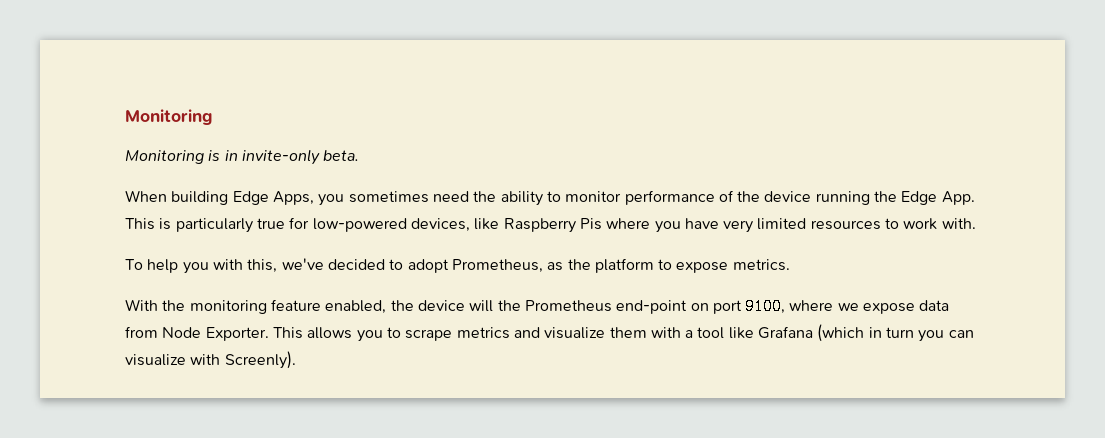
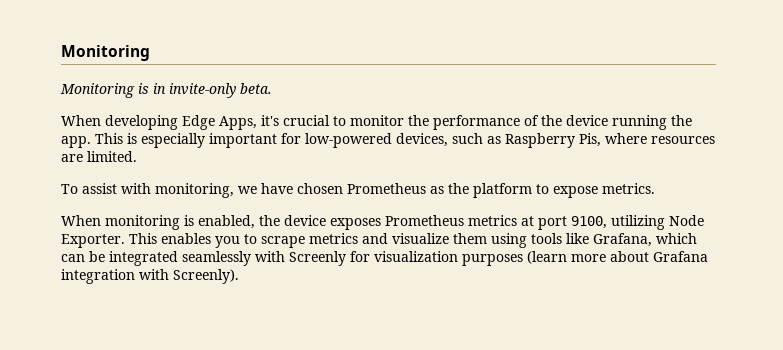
[171,191,229,205] building -> [105,115,178,130] developing
[318,191,543,206] you sometimes need the ability -> [261,115,330,126] it's crucial
(622, 196) none -> [408,115,429,126] the
[901,191,975,205] [125,217,976,233] [125,258,543,274] Edge App. This is particularly true for low-powered devices, like Raspberry Pis where you have very limited resources to work with. // To help you with this, we've decided to adopt Prometheus, -> [61,133,715,148] [61,151,137,162] [61,183,426,198] app. This is especially important for low-powered devices, such as Raspberry Pis, where resources are limited. // To assist with monitoring, we have chosen Prometheus
[125,298,950,315] [125,326,158,338] With the monitoring feature enabled, the device will the Prometheus end-point on port 9100, where we expose data from -> [61,215,665,230] When monitoring is enabled, the device exposes Prometheus metrics at port 9100, utilizing
[307,327,353,339] allows -> [161,233,211,244] enables
[650,324,974,342] [125,354,186,366] with a tool like Grafana (which in turn you can visualize -> [491,233,697,248] [61,251,708,266] [61,269,135,284] using tools like Grafana, which can be integrated seamlessly with Screenly for visualization purposes (learn more about Grafana integration

